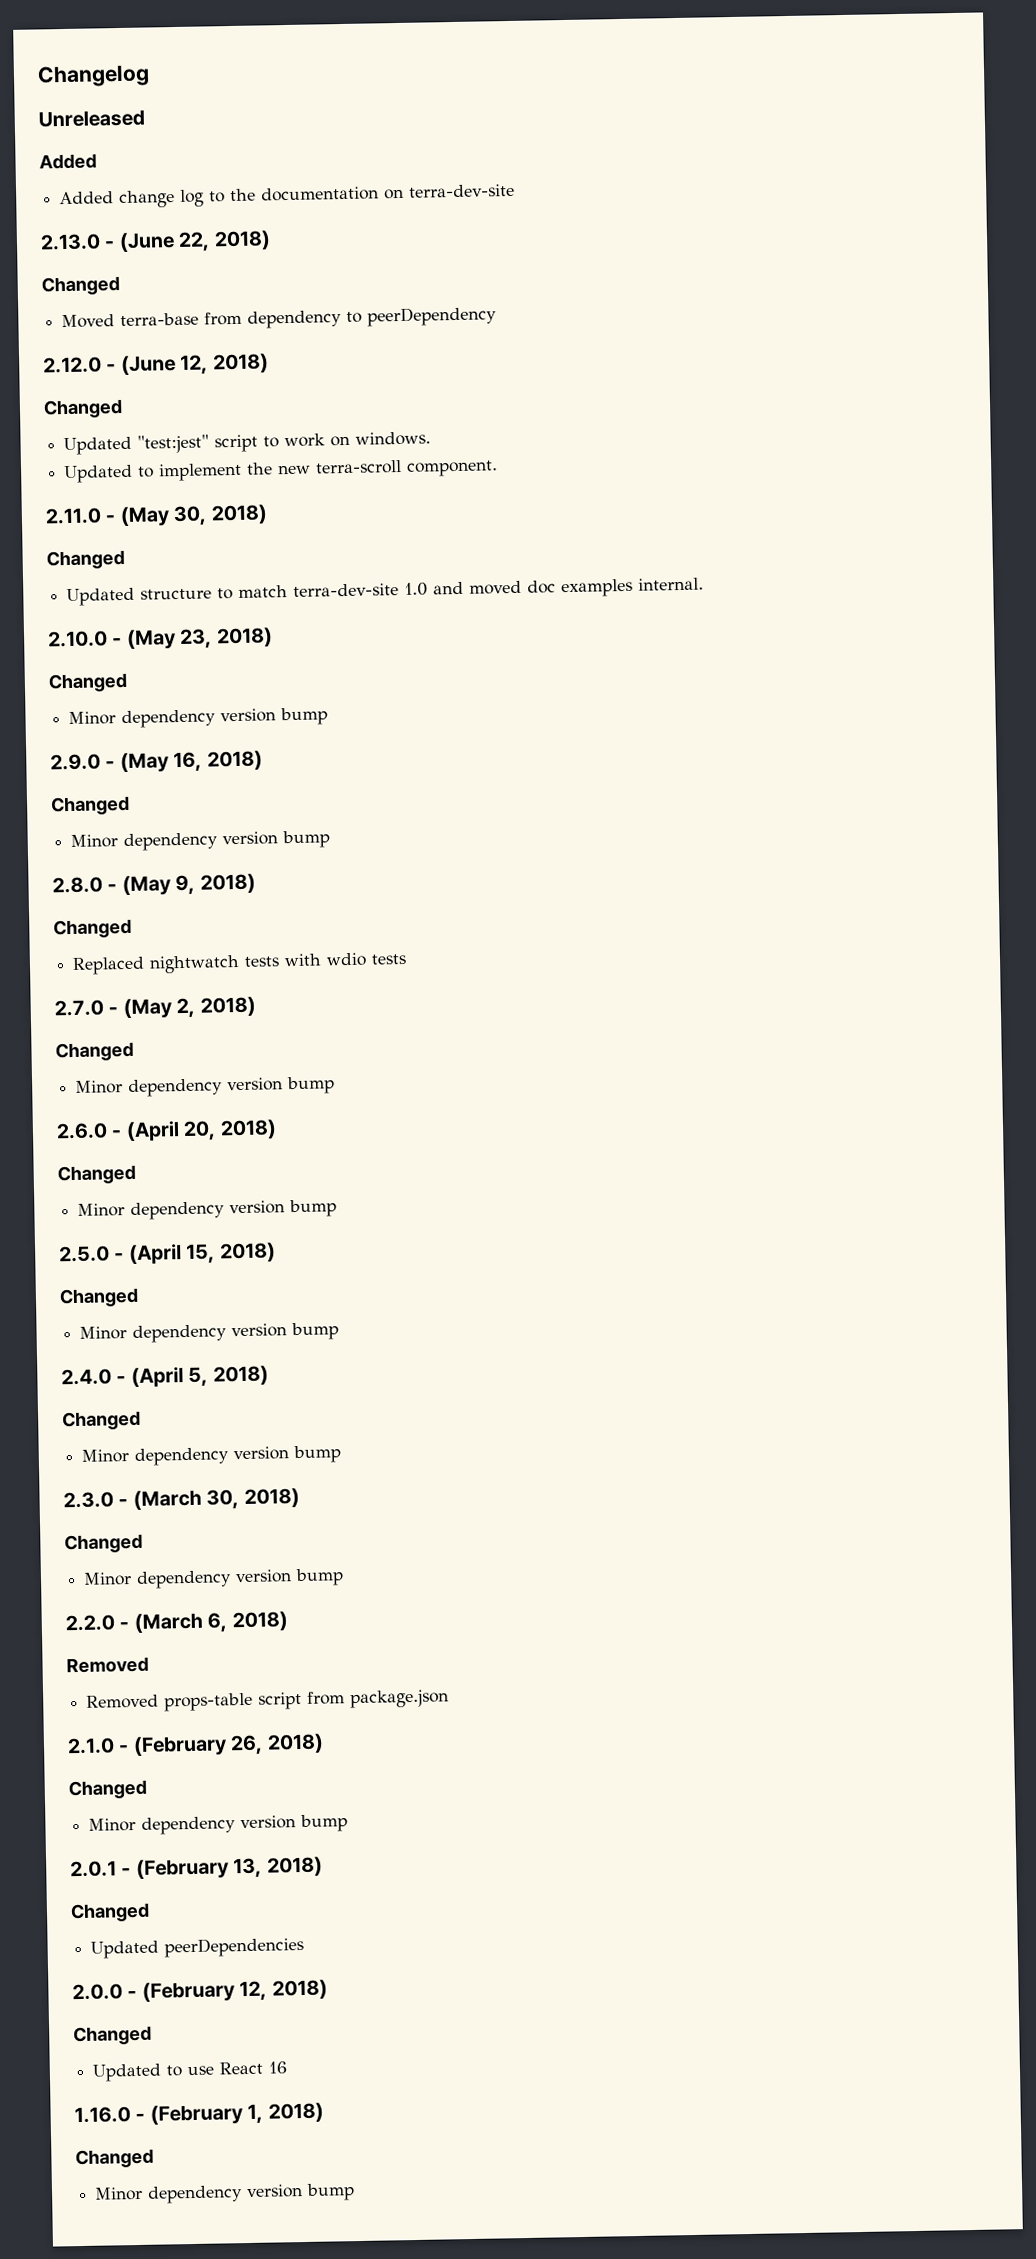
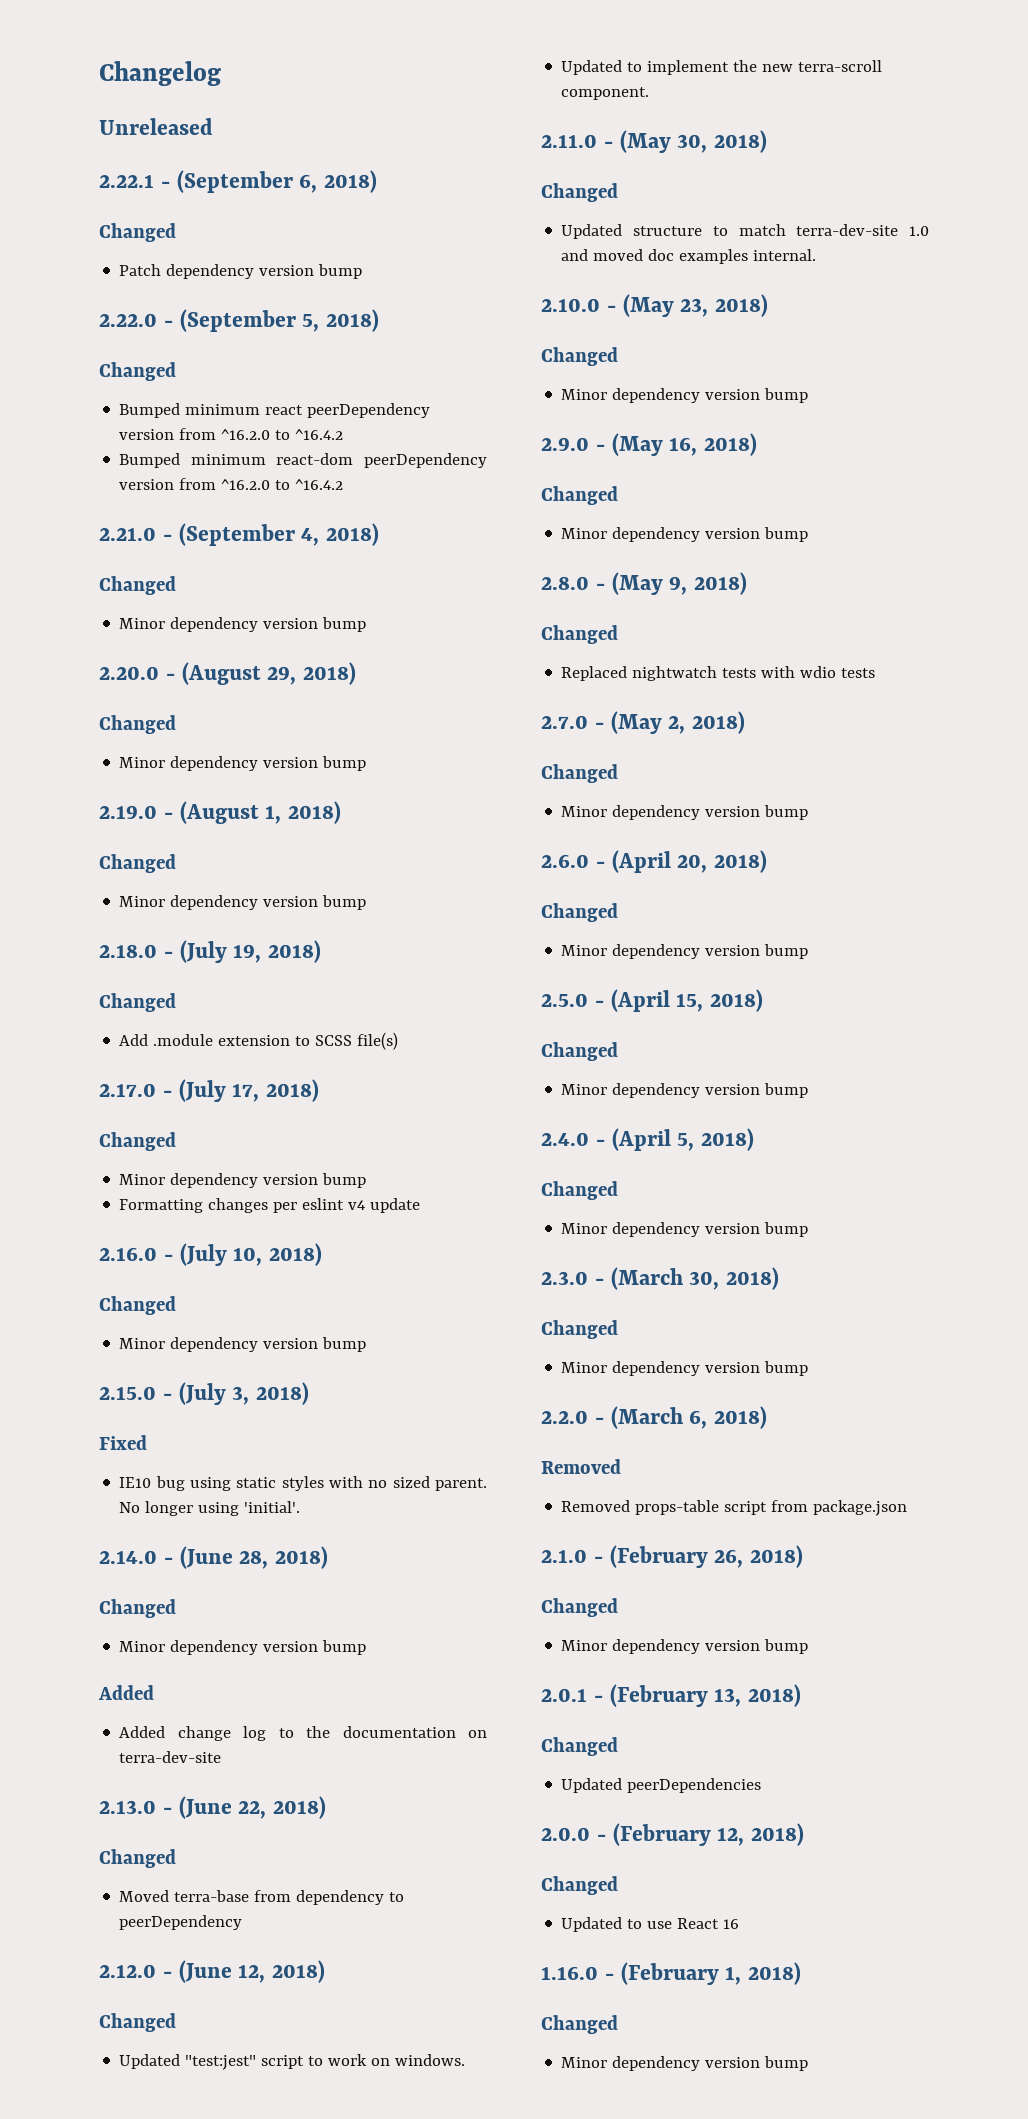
(145, 118) none -> [99,170,377,193] [99,223,176,242] [119,264,363,279] [99,309,379,332] [99,362,176,381] [119,403,431,418] [119,428,344,440] [119,453,487,468] [119,478,344,490] [99,523,379,546] [99,576,176,595] [119,617,367,632] [99,662,356,685] [99,715,176,734] [119,756,367,771] [99,801,341,824] [99,854,176,873] [119,895,367,910] [99,940,321,963] [99,993,176,1012] [119,1032,399,1050] [99,1079,319,1102] [99,1132,176,1151] [119,1173,367,1188] [119,1198,421,1213] [99,1243,322,1266] [99,1296,176,1315] [119,1337,367,1352] [99,1382,309,1405] [99,1435,147,1450] [119,1476,488,1491] [119,1501,301,1516] [99,1546,328,1569] [99,1599,176,1618] [119,1640,367,1655] // 2.22.1 - (September 6, 2018) // Changed // Patch dependency version bump // 2.22.0 - (September 5, 2018) // Changed // Bumped minimum react peerDependency version from ^16.2.0 to ^16.4.2 // Bumped minimum react-dom peerDependency version from ^16.2.0 to ^16.4.2 // 2.21.0 - (September 4, 2018) // Changed // Minor dependency version bump // 2.20.0 - (August 29, 2018) // Changed // Minor dependency version bump // 2.19.0 - (August 1, 2018) // Changed // Minor dependency version bump // 2.18.0 - (July 19, 2018) // Changed // Add .module extension to SCSS file(s) // 2.17.0 - (July 17, 2018) // Changed // Minor dependency version bump // Formatting changes per eslint v4 update // 2.16.0 - (July 10, 2018) // Changed // Minor dependency version bump // 2.15.0 - (July 3, 2018) // Fixed // IE10 bug using static styles with no sized parent. No longer using 'initial'. // 2.14.0 - (June 28, 2018) // Changed // Minor dependency version bump

